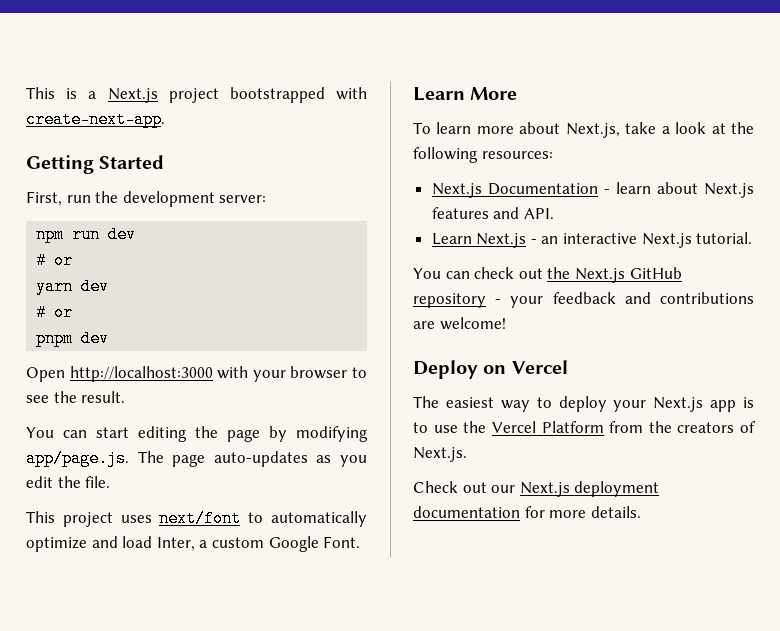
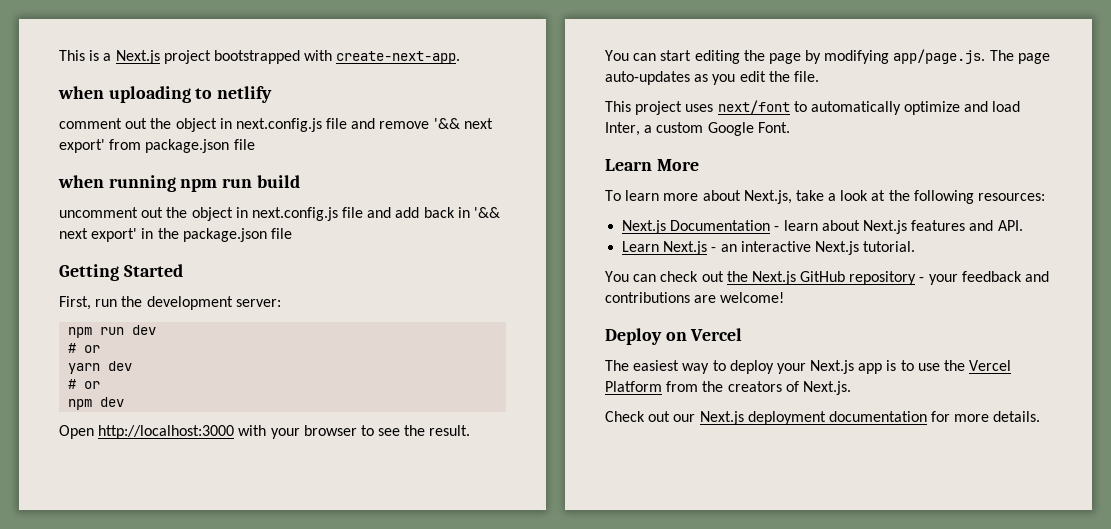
(165, 119) none -> [58,86,273,103] [59,118,493,132] [59,139,255,153] [58,175,300,192] [59,207,501,221] [59,228,292,242] // when uploading to netlify // comment out the object in next.config.js file and remove '&& next export' from package.json file // when running npm run build // uncomment out the object in next.config.js file and add back in '&& next export' in the package.json file
[36,330,74,347] pnpm -> [68,399,93,410] npm

